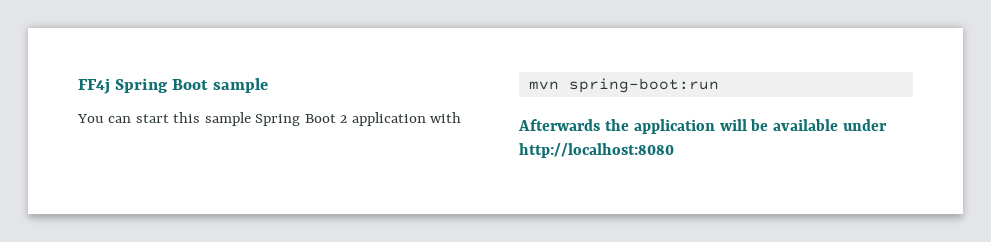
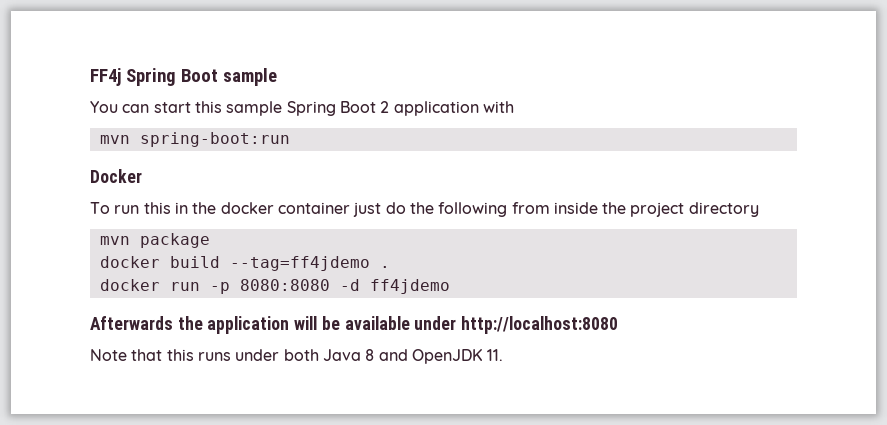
(719, 85) none -> [90,169,142,183] [90,202,759,217] [99,233,210,248] [99,256,390,271] [99,279,450,294] // Docker // To run this in the docker container just do the following from inside the project directory // mvn package // docker build --tag=ff4jdemo . // docker run -p 8080:8080 -d ff4jdemo
(674, 150) none -> [90,349,504,364] // Note that this runs under both Java 8 and OpenJDK 11.

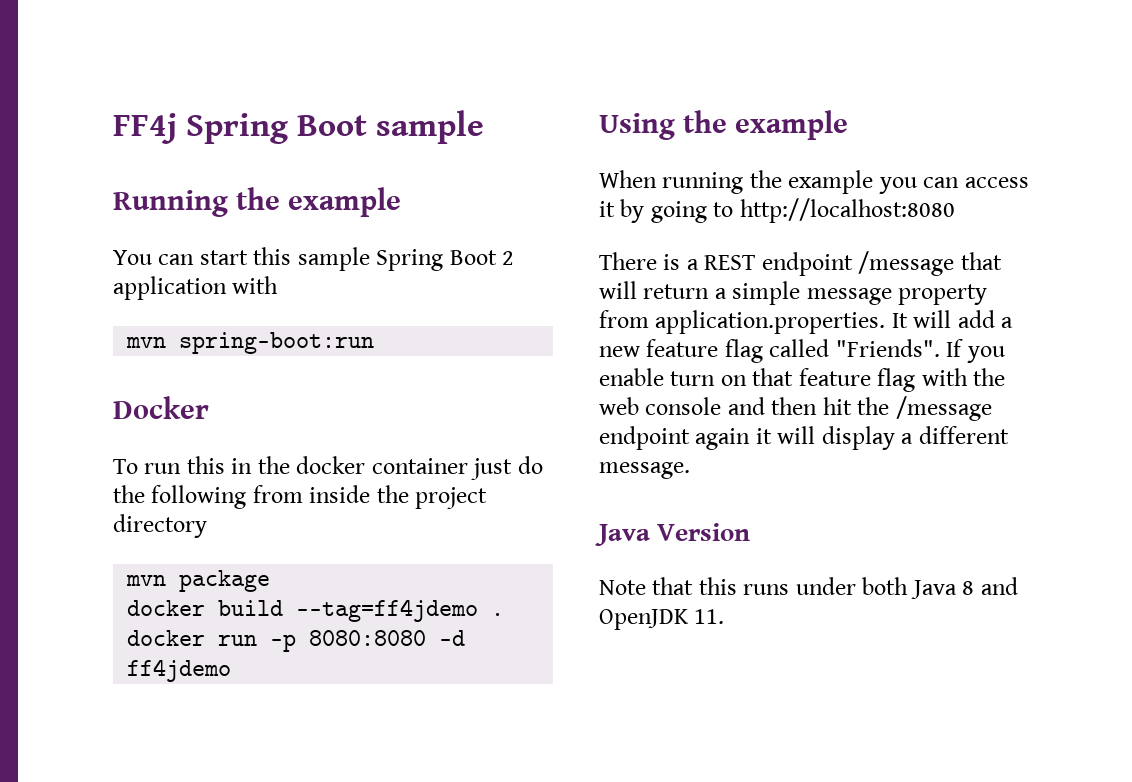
(277, 77) none -> [113,187,402,217] // Running the example
[90,316,619,334] Afterwards the application will be available under http://localhost:8080 -> [599,110,849,140] [599,170,1029,194] [599,198,955,223] [599,251,1002,276] [599,281,988,305] [599,310,1014,334] [599,339,1005,363] [599,368,1006,392] [599,396,992,421] [599,426,1009,450] [599,462,690,479] [595,523,751,546] Using the example // When running the example you can access it by going to http://localhost:8080 // There is a REST endpoint /message that will return a simple message property from application.properties. It will add a new feature flag called "Friends". If you enable turn on that feature flag with the web console and then hit the /message endpoint again it will display a different message. // Java Version

